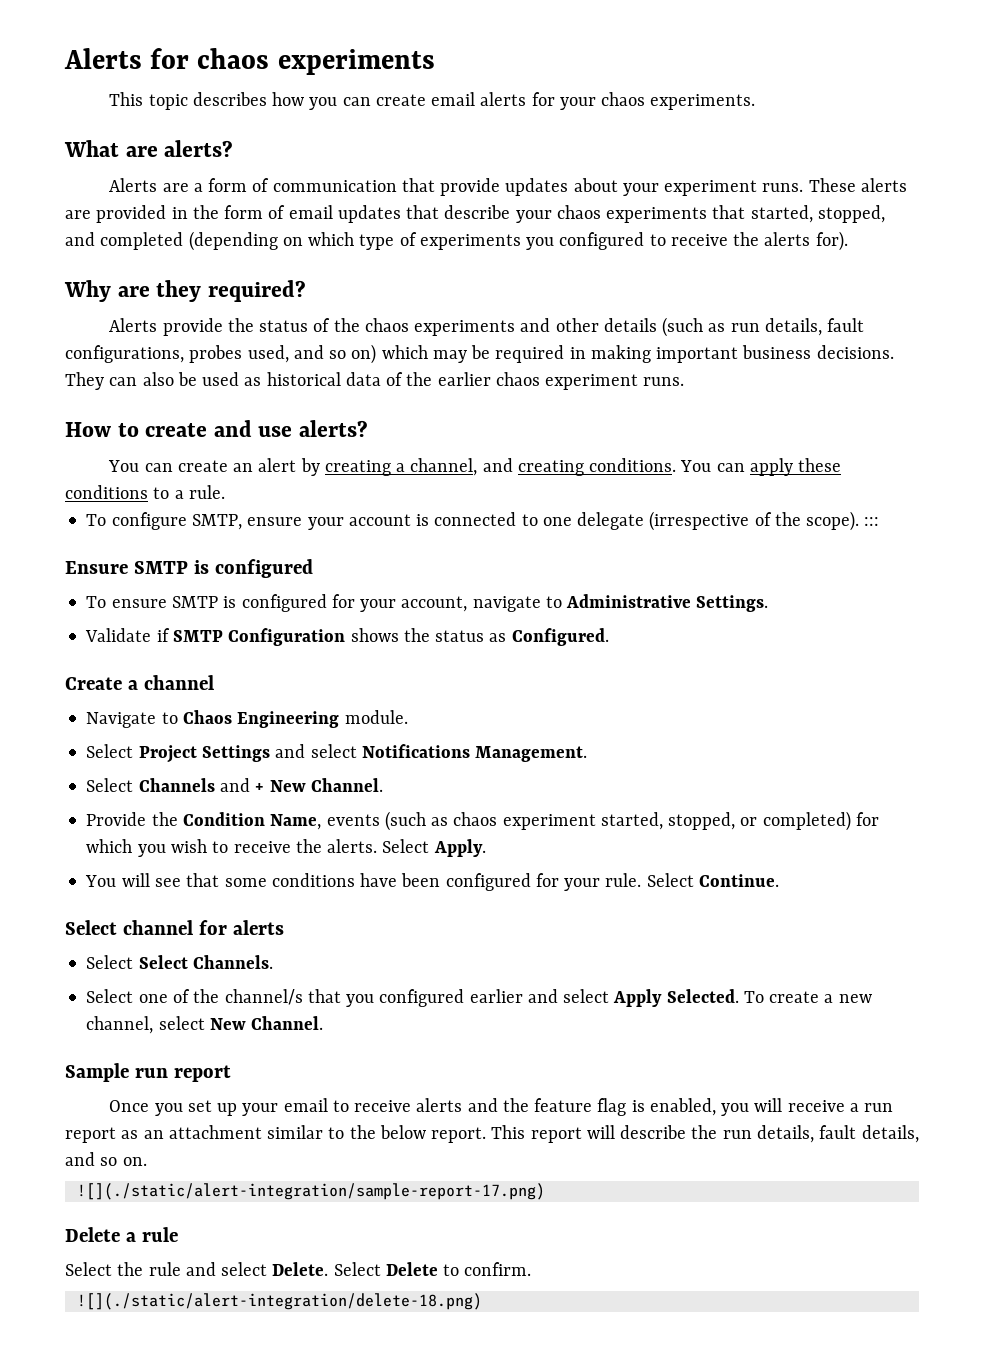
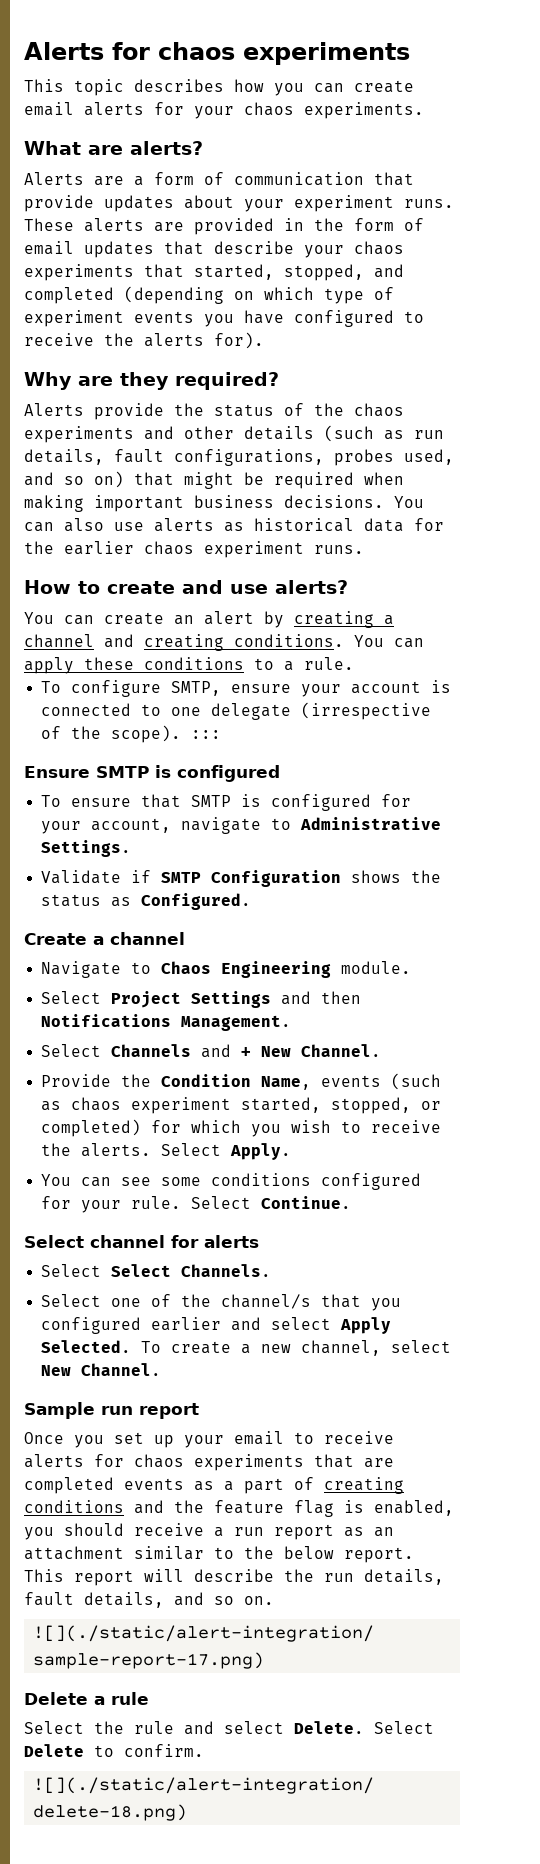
[419,234,555,250] experiments you -> [24,310,284,327] experiment events you have
[381,345,467,363] which may -> [134,472,234,489] that might
[569,347,586,359] in -> [364,472,404,485] when
[65,372,104,390] They -> [394,496,424,508] You
[177,372,240,386] be used -> [114,518,214,532] use alerts
[386,372,404,386] of -> [414,518,444,531] for
[410,458,478,476] channel, -> [24,634,94,648] channel
(167, 603) none -> [141,794,182,808] that
[310,744,357,758] select -> [321,991,362,1004] then
[121,873,441,887] will see that some conditions have been -> [81,1173,312,1187] can see some conditions
(463, 1105) none -> [94,1454,394,1471] [24,1477,404,1494] [24,1500,124,1513] for chaos experiments that are completed events as a part of creating conditions
[754,1098,783,1112] will -> [64,1523,124,1536] should

